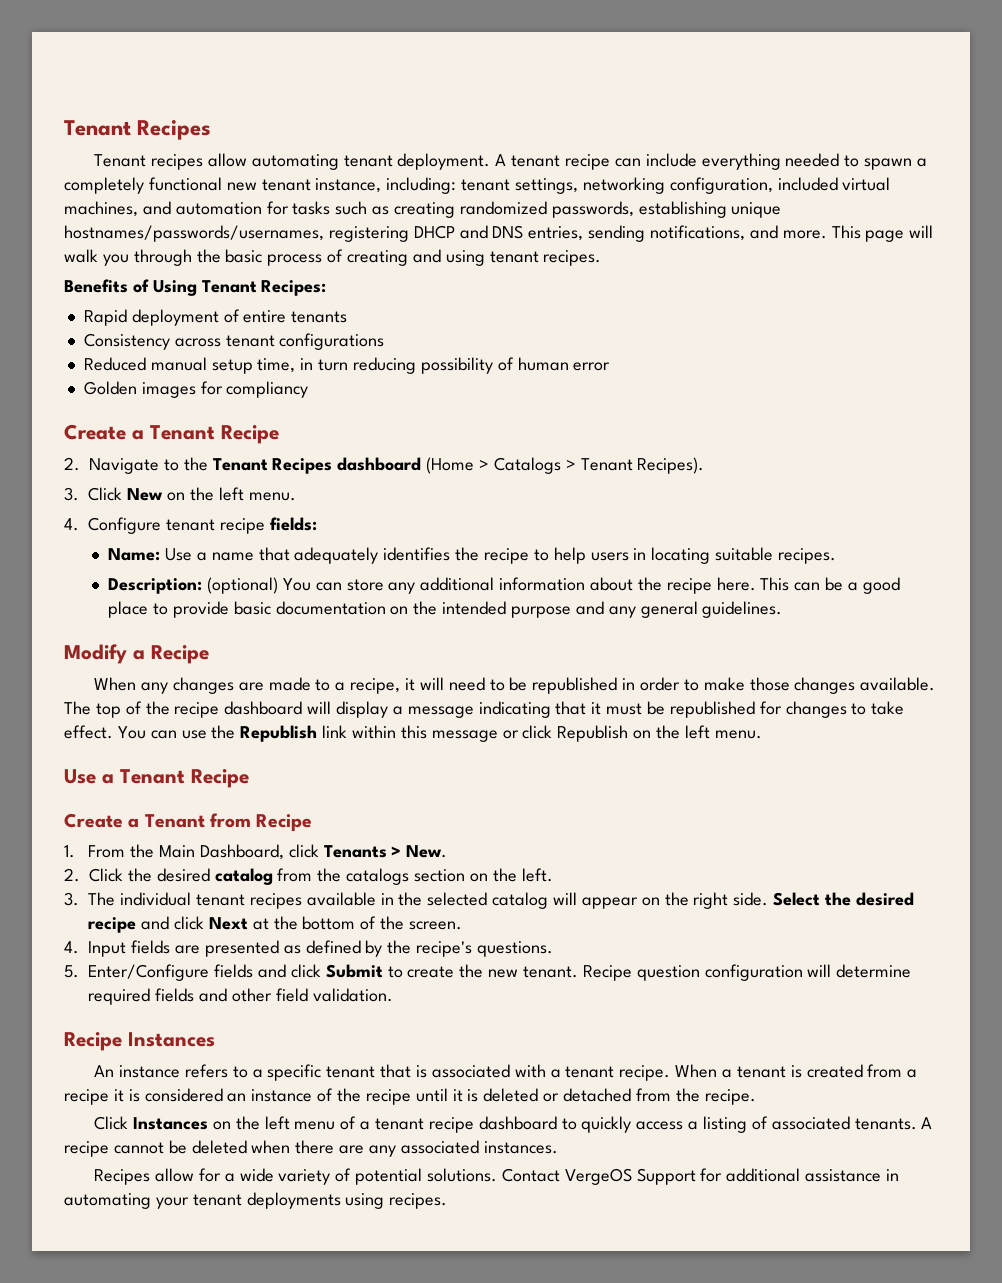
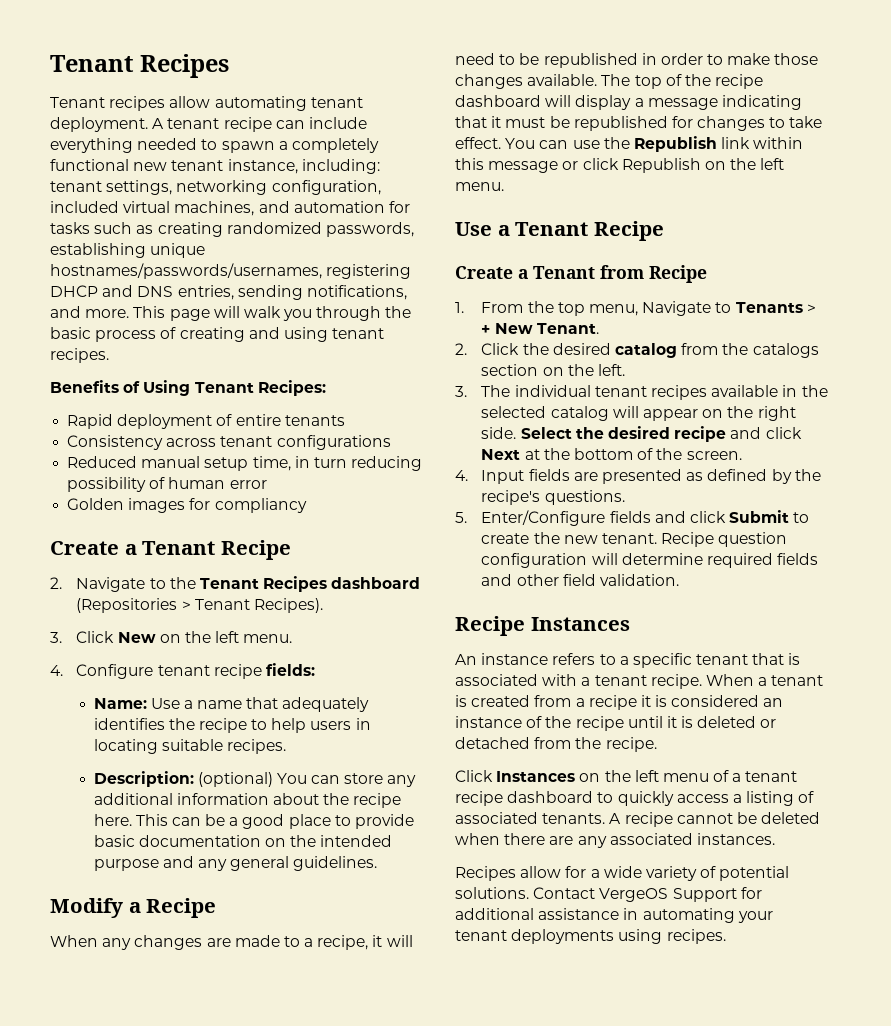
[426,457,561,474] (Home > Catalogs -> [76,598,178,613] (Repositories
[158,844,448,860] Main Dashboard, click Tenants > New. -> [557,301,816,316] [481,323,599,334] top menu, Navigate to Tenants > + New Tenant.

